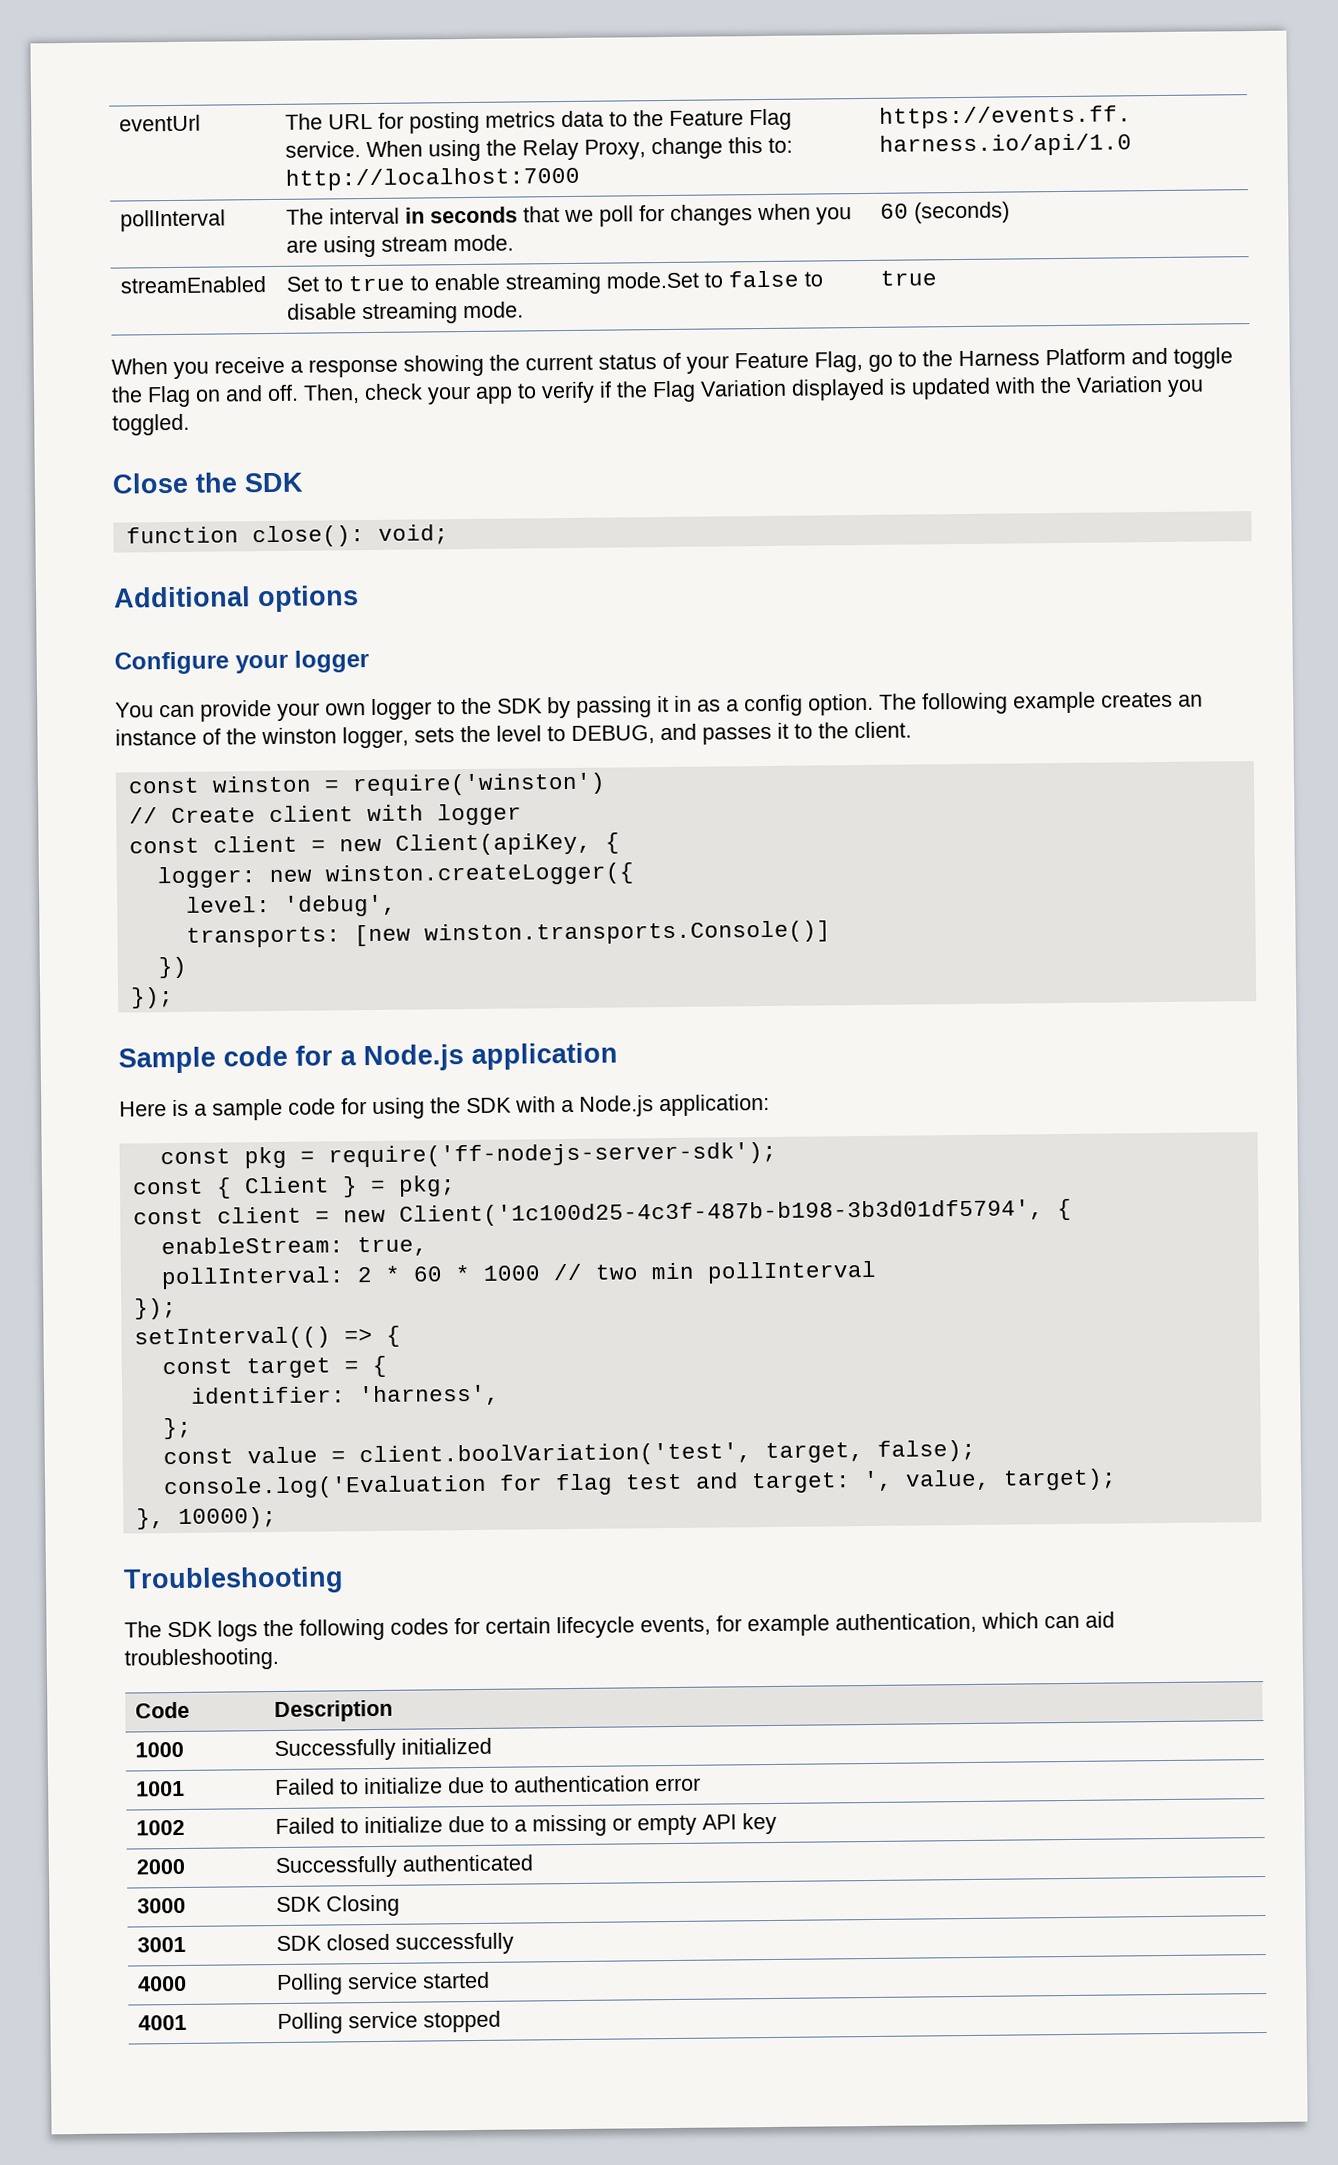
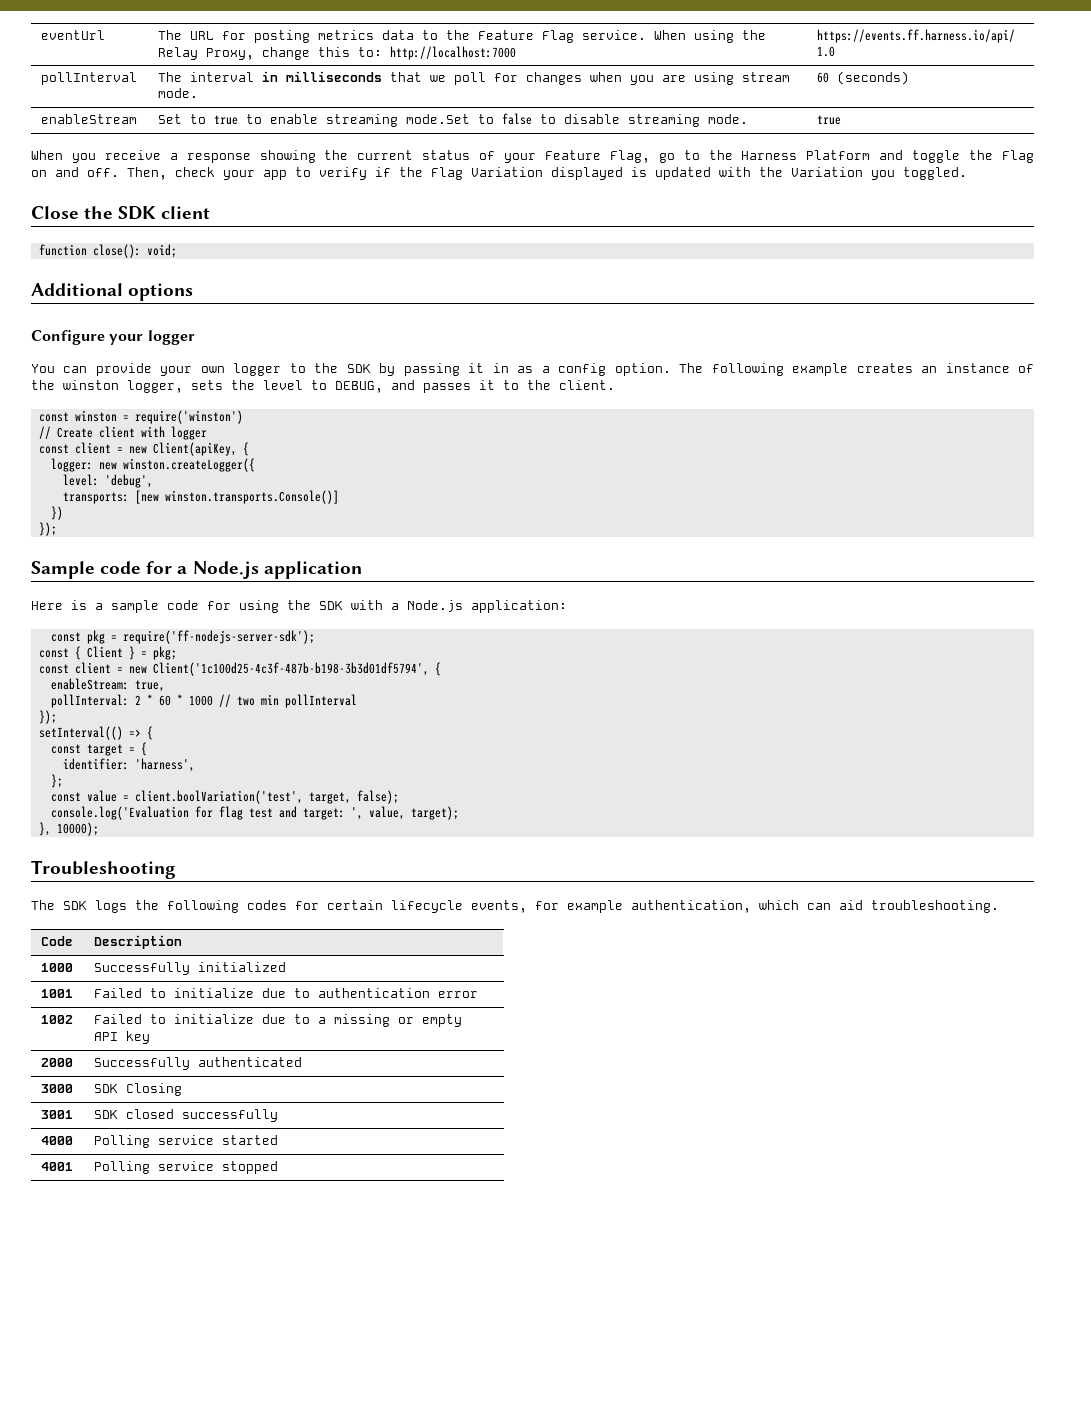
[430,206,519,224] seconds -> [286,71,383,82] milliseconds
[120,276,267,294] streamEnabled -> [41,114,138,124] enableStream
(304, 482) none -> [161,206,211,219] client

